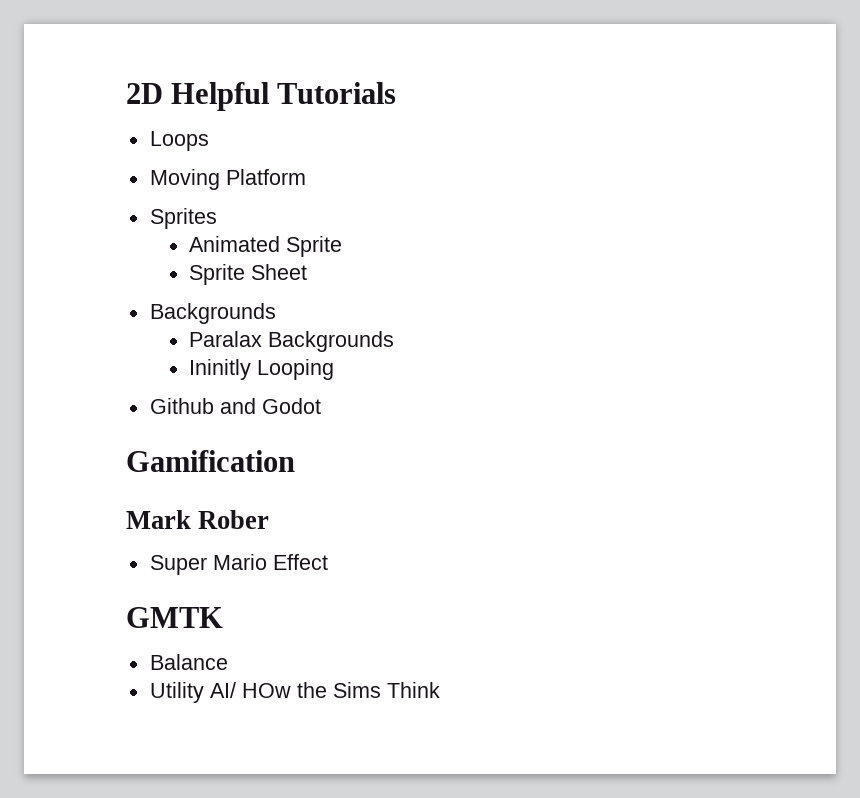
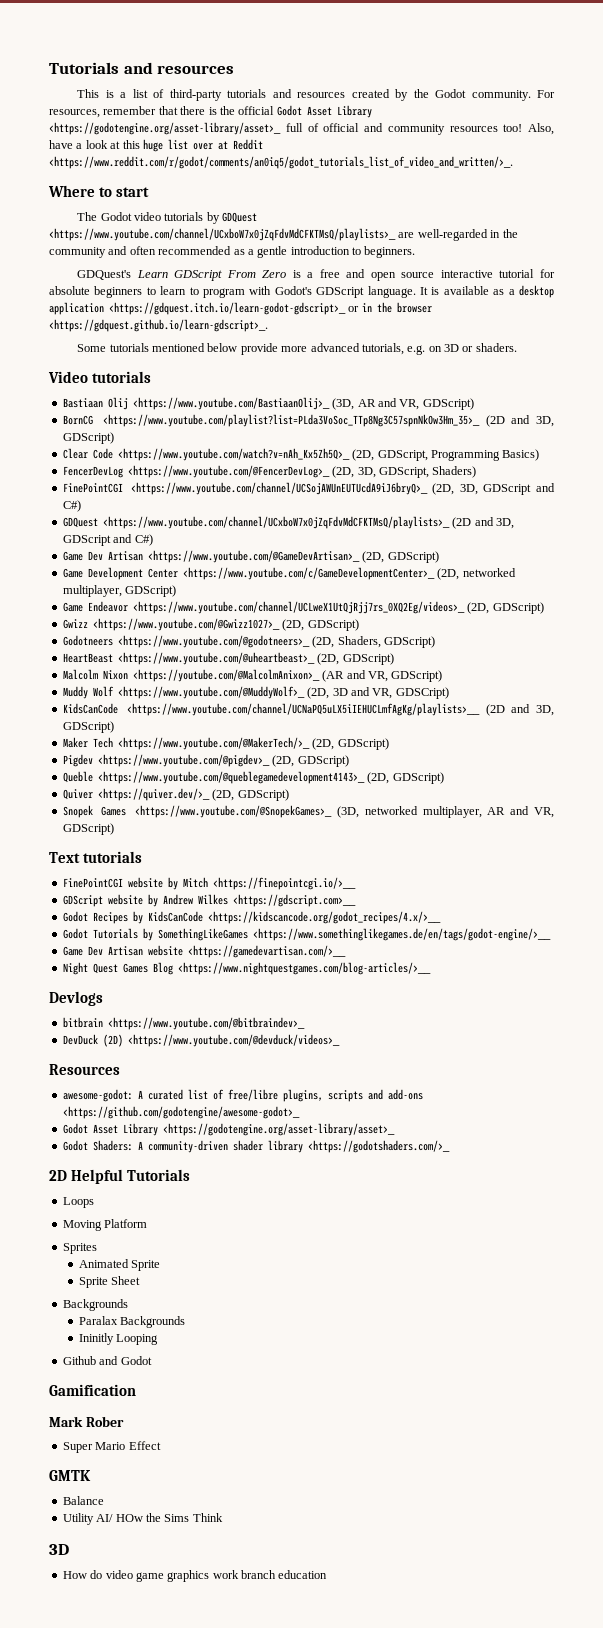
(126, 93) none -> [49,62,235,74] [77,89,555,101] [49,105,372,118] [49,122,554,135] [49,139,263,152] [49,156,513,169] [48,185,150,197] [77,212,258,224] [49,228,518,241] [49,246,416,258] [77,269,556,281] [49,285,554,298] [49,302,432,315] [49,319,268,332] [77,343,517,355] [48,371,152,383] [62,397,474,410] [62,414,554,427] [62,432,114,444] [62,448,540,461] [62,465,477,478] [62,482,555,495] [62,500,81,512] [62,516,514,529] [62,534,153,546] [62,550,439,563] [62,567,516,580] [62,585,177,597] [62,601,544,614] [62,618,359,631] [62,635,435,648] [62,652,394,665] [62,669,443,682] [62,686,449,699] [62,703,554,716] [62,721,114,733] [62,737,389,750] [62,754,349,767] [62,771,444,784] [62,788,289,801] [62,805,554,818] [62,823,114,835] [49,851,143,863] [62,877,356,890] [62,894,356,907] [62,911,441,924] [62,928,551,941] [62,945,346,958] [62,962,431,975] [49,991,103,1006] [62,1017,305,1030] [62,1034,340,1047] [49,1064,120,1075] [62,1089,423,1102] [62,1106,300,1119] [62,1123,395,1136] [62,1140,450,1153] Tutorials and resources // This is a list of third-party tutorials and resources created by the Godot community. For resources, remember that there is the official Godot Asset Library <https://godotengine.org/asset-library/asset>_ full of official and community resources too! Also, have a look at this huge list over at Reddit <https://www.reddit.com/r/godot/comments/an0iq5/godot_tutorials_list_of_video_and_written/>_. // Where to start // The Godot video tutorials by GDQuest <https://www.youtube.com/channel/UCxboW7x0jZqFdvMdCFKTMsQ/playlists>_ are well-regarded in the community and often recommended as a gentle introduction to beginners. // GDQuest's Learn GDScript From Zero is a free and open source interactive tutorial for absolute beginners to learn to program with Godot's GDScript language. It is available as a desktop application <https://gdquest.itch.io/learn-godot-gdscript>_ or in the browser <https://gdquest.github.io/learn-gdscript>_. // Some tutorials mentioned below provide more advanced tutorials, e.g. on 3D or shaders. // Video tutorials // Bastiaan Olij <https://www.youtube.com/BastiaanOlij>_ (3D, AR and VR, GDScript) // BornCG <https://www.youtube.com/playlist?list=PLda3VoSoc_TTp8Ng3C57spnNkOw3Hm_35>_ (2D and 3D, GDScript) // Clear Code <https://www.youtube.com/watch?v=nAh_Kx5Zh5Q>_ (2D, GDScript, Programming Basics) // FencerDevLog <https://www.youtube.com/@FencerDevLog>_ (2D, 3D, GDScript, Shaders) // FinePointCGI <https://www.youtube.com/channel/UCSojAWUnEUTUcdA9iJ6bryQ>_ (2D, 3D, GDScript and C#) // GDQuest <https://www.youtube.com/channel/UCxboW7x0jZqFdvMdCFKTMsQ/playlists>_ (2D and 3D, GDScript and C#) // Game Dev Artisan <https://www.youtube.com/@GameDevArtisan>_ (2D, GDScript) // Game Development Center <https://www.youtube.com/c/GameDevelopmentCenter>_ (2D, networked multiplayer, GDScript) // Game Endeavor <https://www.youtube.com/channel/UCLweX1UtQjRjj7rs_0XQ2Eg/videos>_ (2D, GDScript) // Gwizz <https://www.youtube.com/@Gwizz1027>_ (2D, GDScript) // Godotneers <https://www.youtube.com/@godotneers>_ (2D, Shaders, GDScript) // HeartBeast <https://www.youtube.com/@uheartbeast>_ (2D, GDScript) // Malcolm Nixon <https://youtube.com/@MalcolmAnixon>_ (AR and VR, GDScript) // Muddy Wolf <https://www.youtube.com/@MuddyWolf>_ (2D, 3D and VR, GDSCript) // KidsCanCode <https://www.youtube.com/channel/UCNaPQ5uLX5iIEHUCLmfAgKg/playlists>__ (2D and 3D, GDScript) // Maker Tech <https://www.youtube.com/@MakerTech/>_ (2D, GDScript) // Pigdev <https://www.youtube.com/@pigdev>_ (2D, GDScript) // Queble <https://www.youtube.com/@queblegamedevelopment4143>_ (2D, GDScript) // Quiver <https://quiver.dev/>_ (2D, GDScript) // Snopek Games <https://www.youtube.com/@SnopekGames>_ (3D, networked multiplayer, AR and VR, GDScript) // Text tutorials // FinePointCGI website by Mitch <https://finepointcgi.io/>__ // GDScript website by Andrew Wilkes <https://gdscript.com>__ // Godot Recipes by KidsCanCode <https://kidscancode.org/godot_recipes/4.x/>__ // Godot Tutorials by SomethingLikeGames <https://www.somethinglikegames.de/en/tags/godot-engine/>__ // Game Dev Artisan website <https://gamedevartisan.com/>__ // Night Quest Games Blog <https://www.nightquestgames.com/blog-articles/>__ // Devlogs // bitbrain <https://www.youtube.com/@bitbraindev>_ // DevDuck (2D) <https://www.youtube.com/@devduck/videos>_ // Resources // awesome-godot: A curated list of free/libre plugins, scripts and add-ons <https://github.com/godotengine/awesome-godot>_ // Godot Asset Library <https://godotengine.org/asset-library/asset>_ // Godot Shaders: A community-driven shader library <https://godotshaders.com/>_ //
(440, 690) none -> [49,1544,69,1555] [62,1570,328,1582] // 3D // How do video game graphics work branch education

